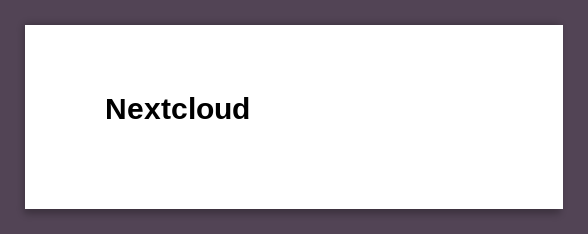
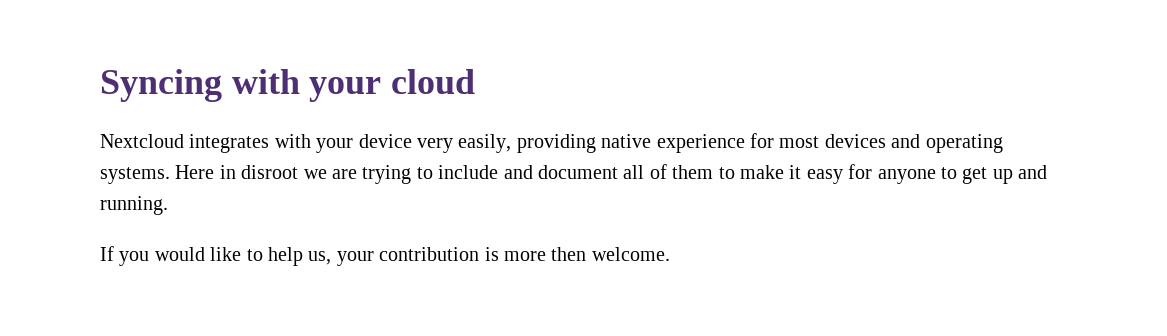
[105,97,250,119] Nextcloud -> [100,69,476,102] [100,133,1003,153] [100,164,1048,184] [100,196,168,215] [100,246,670,266] Syncing with your cloud // Nextcloud integrates with your device very easily, providing native experience for most devices and operating systems. Here in disroot we are trying to include and document all of them to make it easy for anyone to get up and running. // If you would like to help us, your contribution is more then welcome.

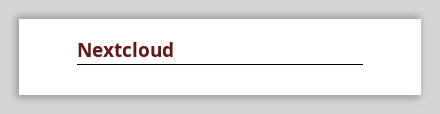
[100,69,476,102] [100,133,1003,153] [100,164,1048,184] [100,196,168,215] [100,246,670,266] Syncing with your cloud // Nextcloud integrates with your device very easily, providing native experience for most devices and operating systems. Here in disroot we are trying to include and document all of them to make it easy for anyone to get up and running. // If you would like to help us, your contribution is more then welcome. -> [77,42,174,57] Nextcloud

